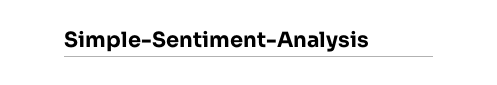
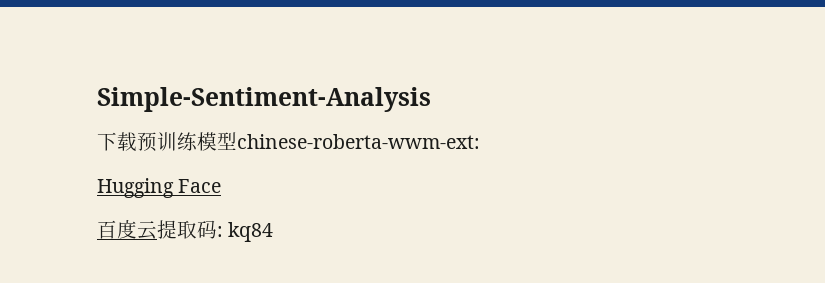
(369, 41) none -> [97,132,480,152] [97,178,222,198] [97,220,274,242] // 下载预训练模型chinese-roberta-wwm-ext: // Hugging Face // 百度云提取码: kq84

